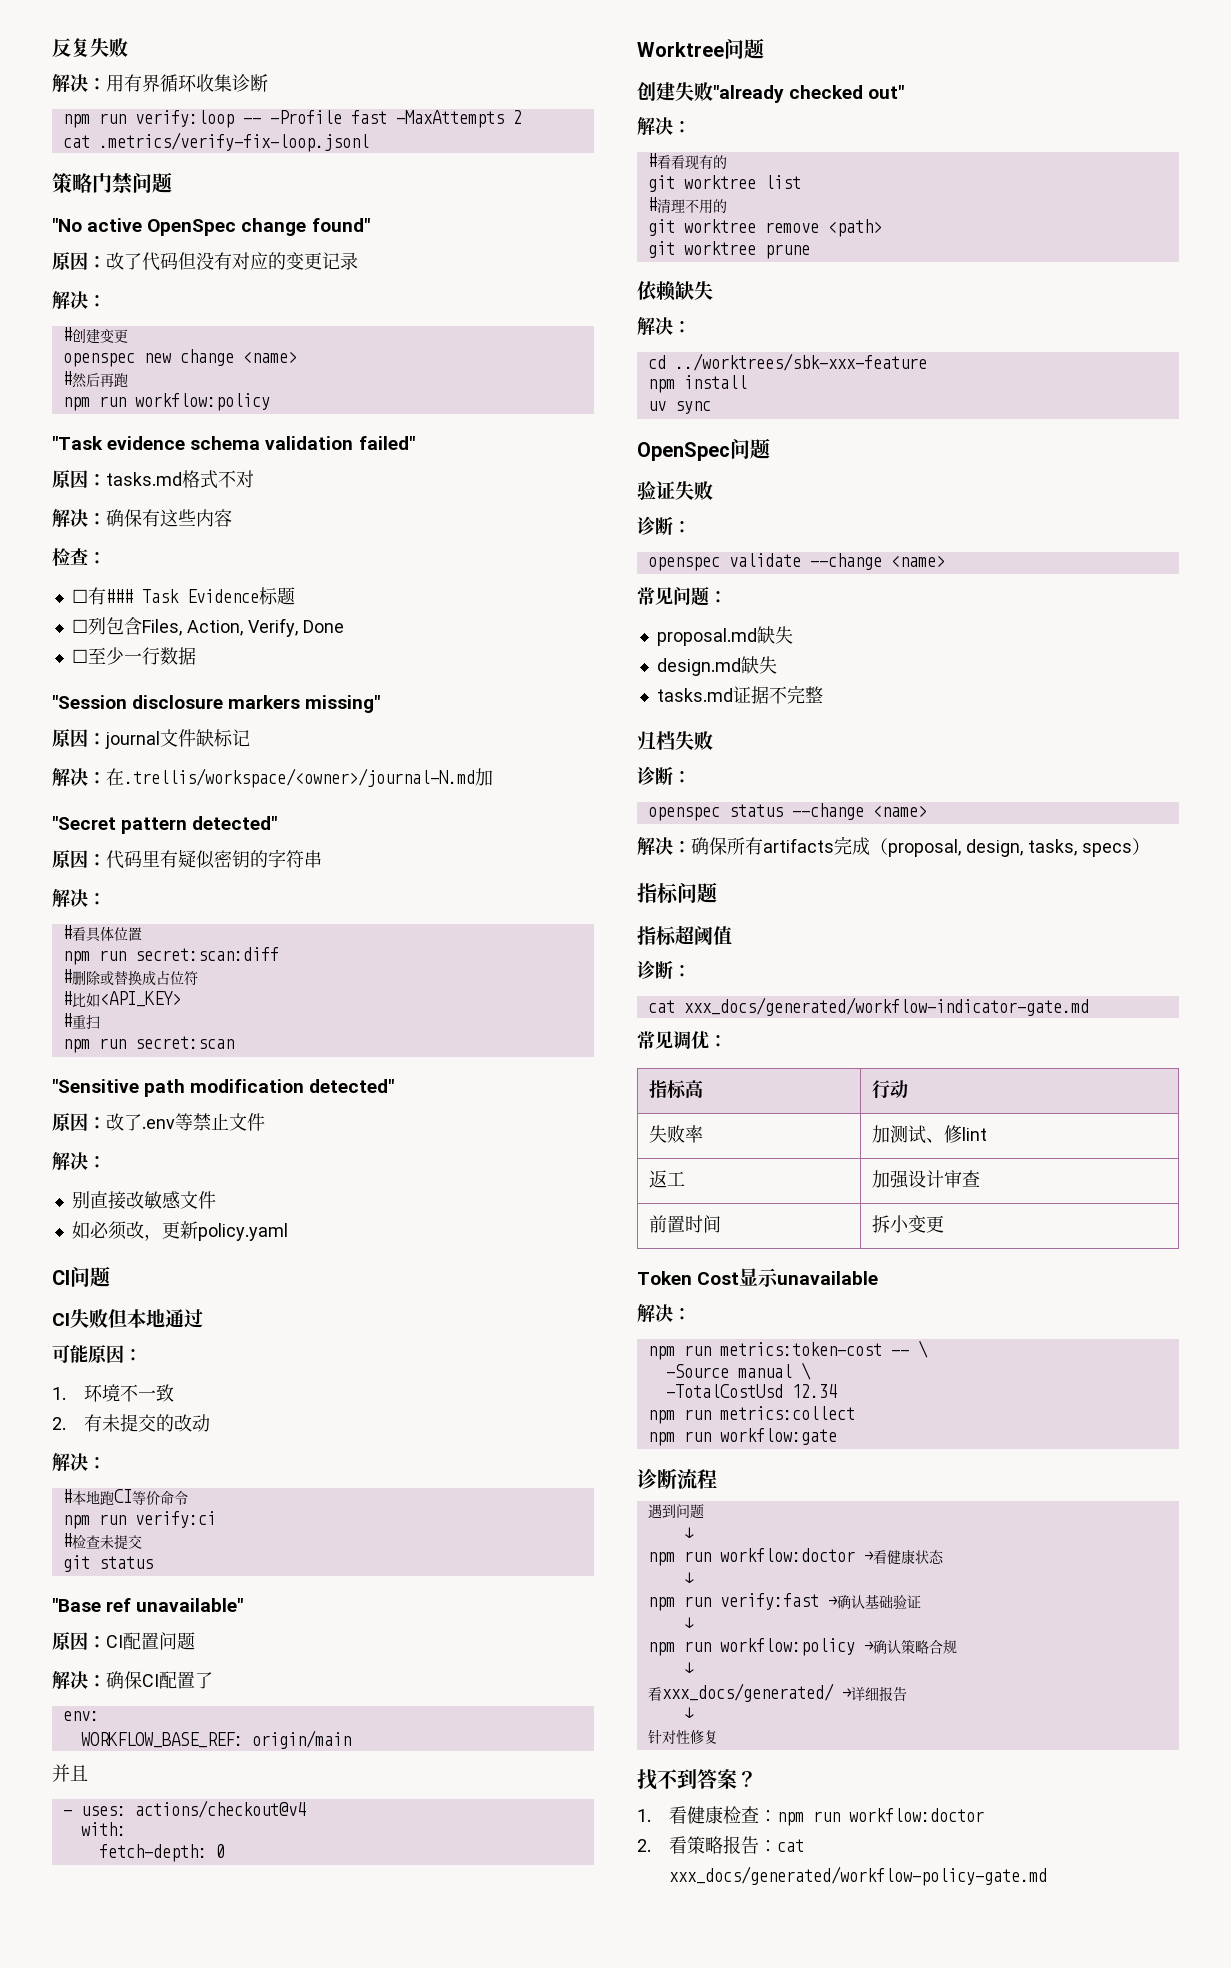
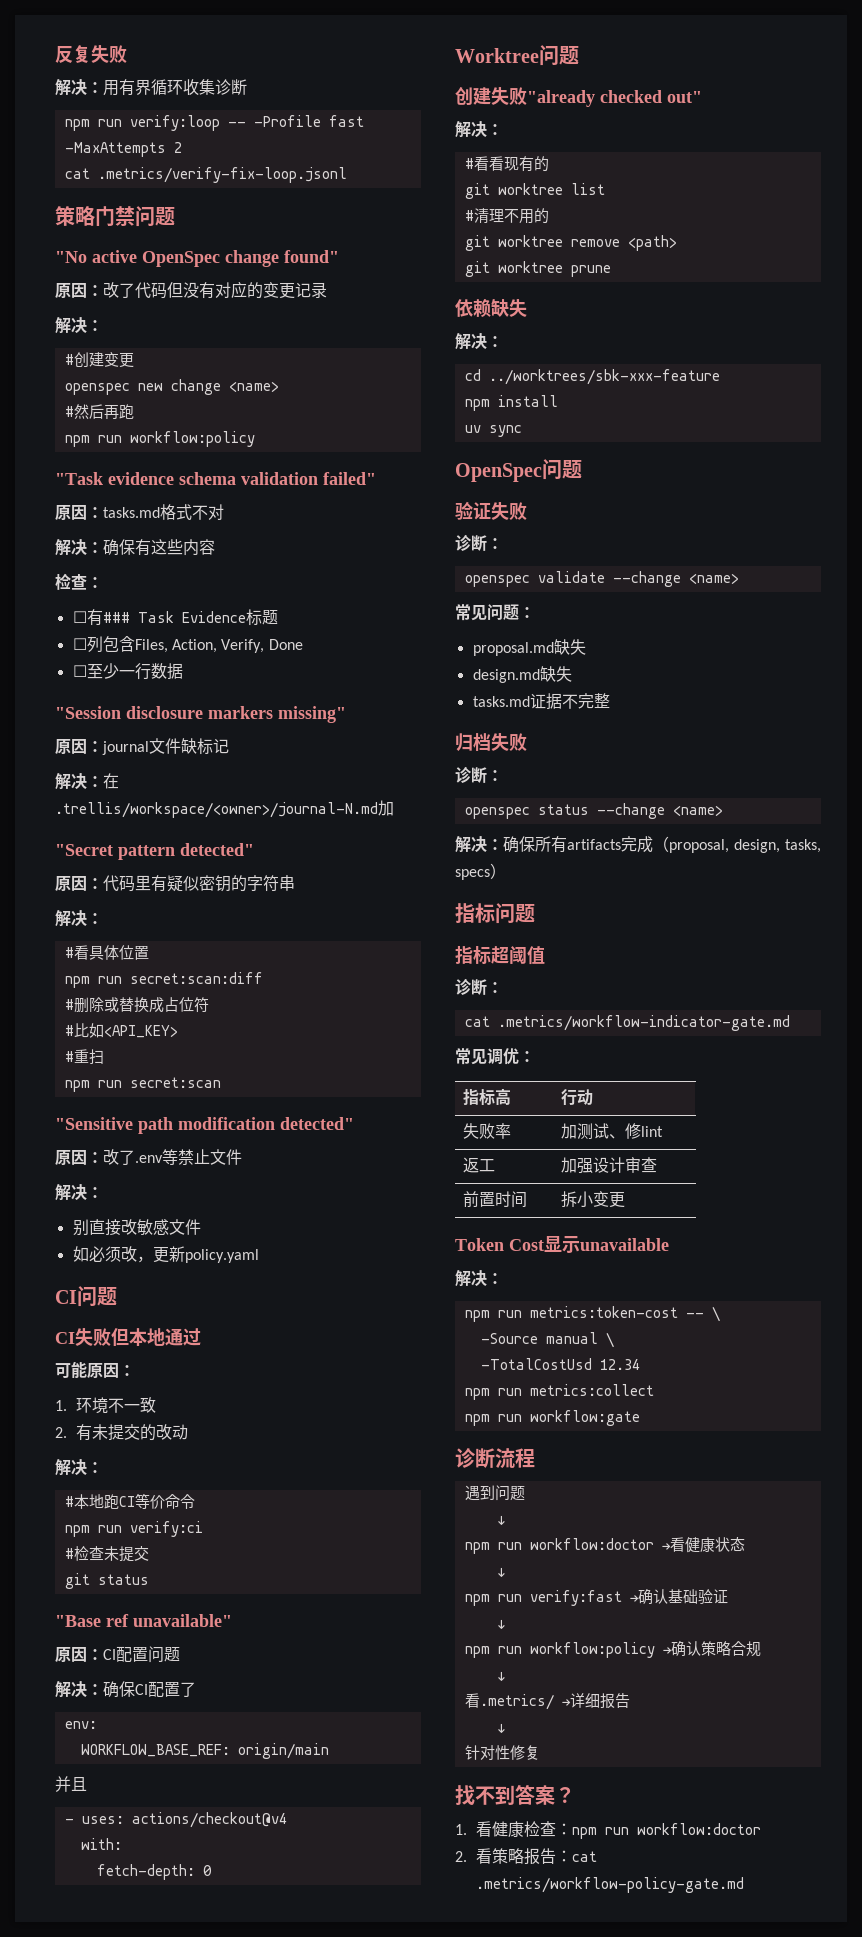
[683,997,1089,1016] xxx_docs/generated/workflow-indicator-gate.md -> [497,1015,790,1031] .metrics/workflow-indicator-gate.md
[661,1683,834,1702] xxx_docs/generated/ -> [479,1694,554,1710] .metrics/
[668,1866,1047,1886] xxx_docs/generated/workflow-policy-gate.md -> [475,1877,744,1893] .metrics/workflow-policy-gate.md

